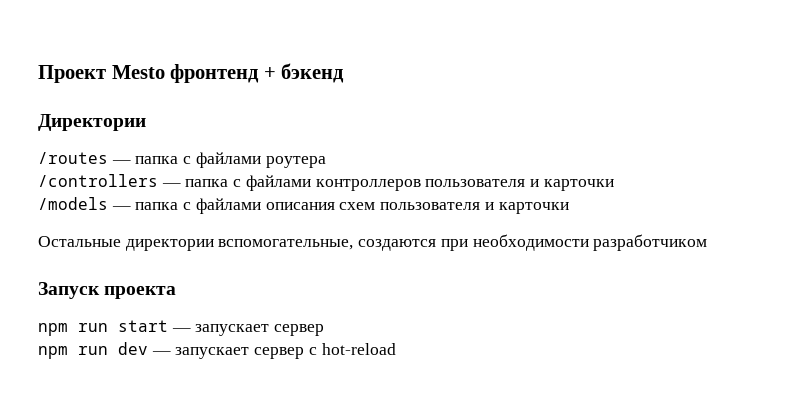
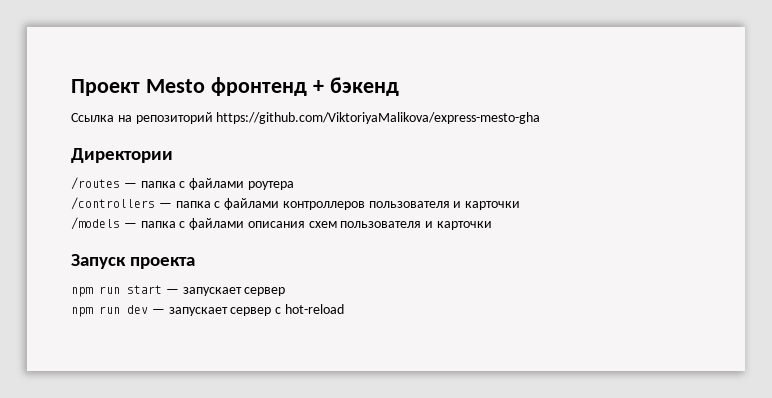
(345, 73) none -> [71,112,541,124] // Ссылка на репозиторий https://github.com/ViktoriyaMalikova/express-mesto-gha
[38,234,708,251] // Остальные директории вспомогательные, создаются при необходимости разработчиком -> (493, 225) none

